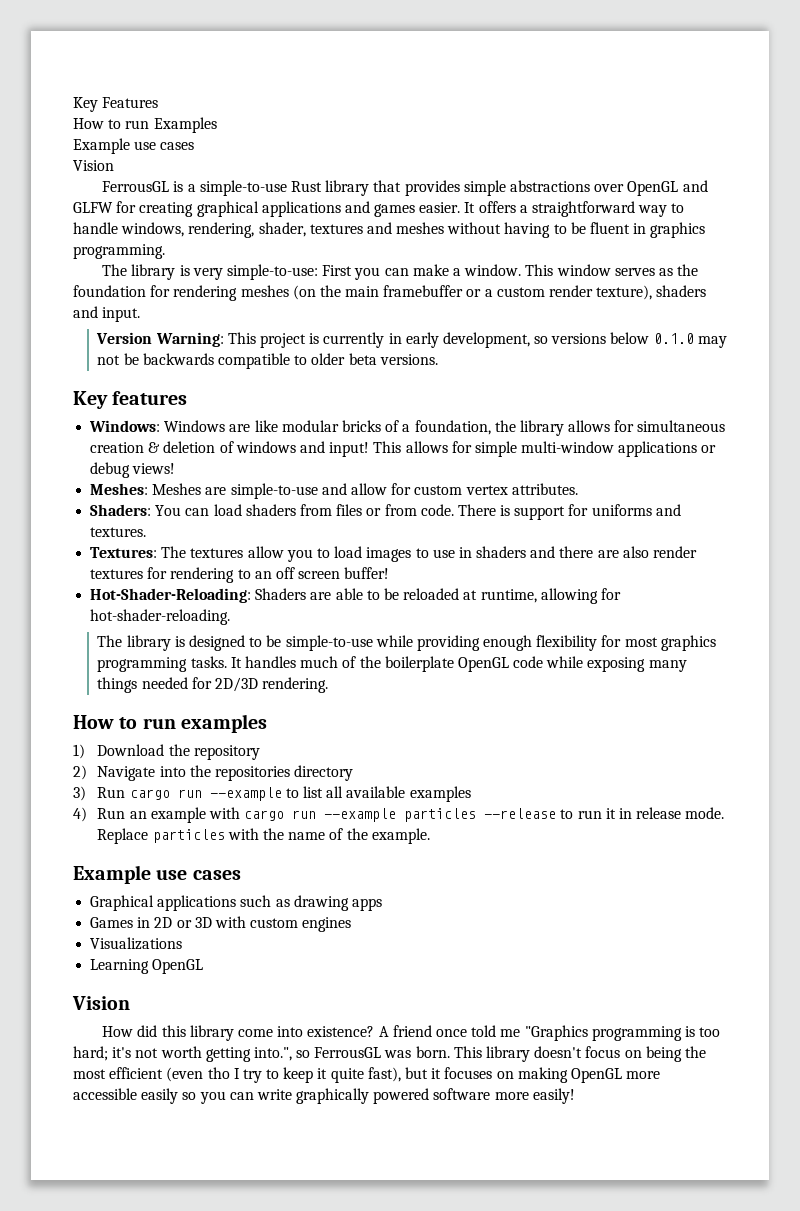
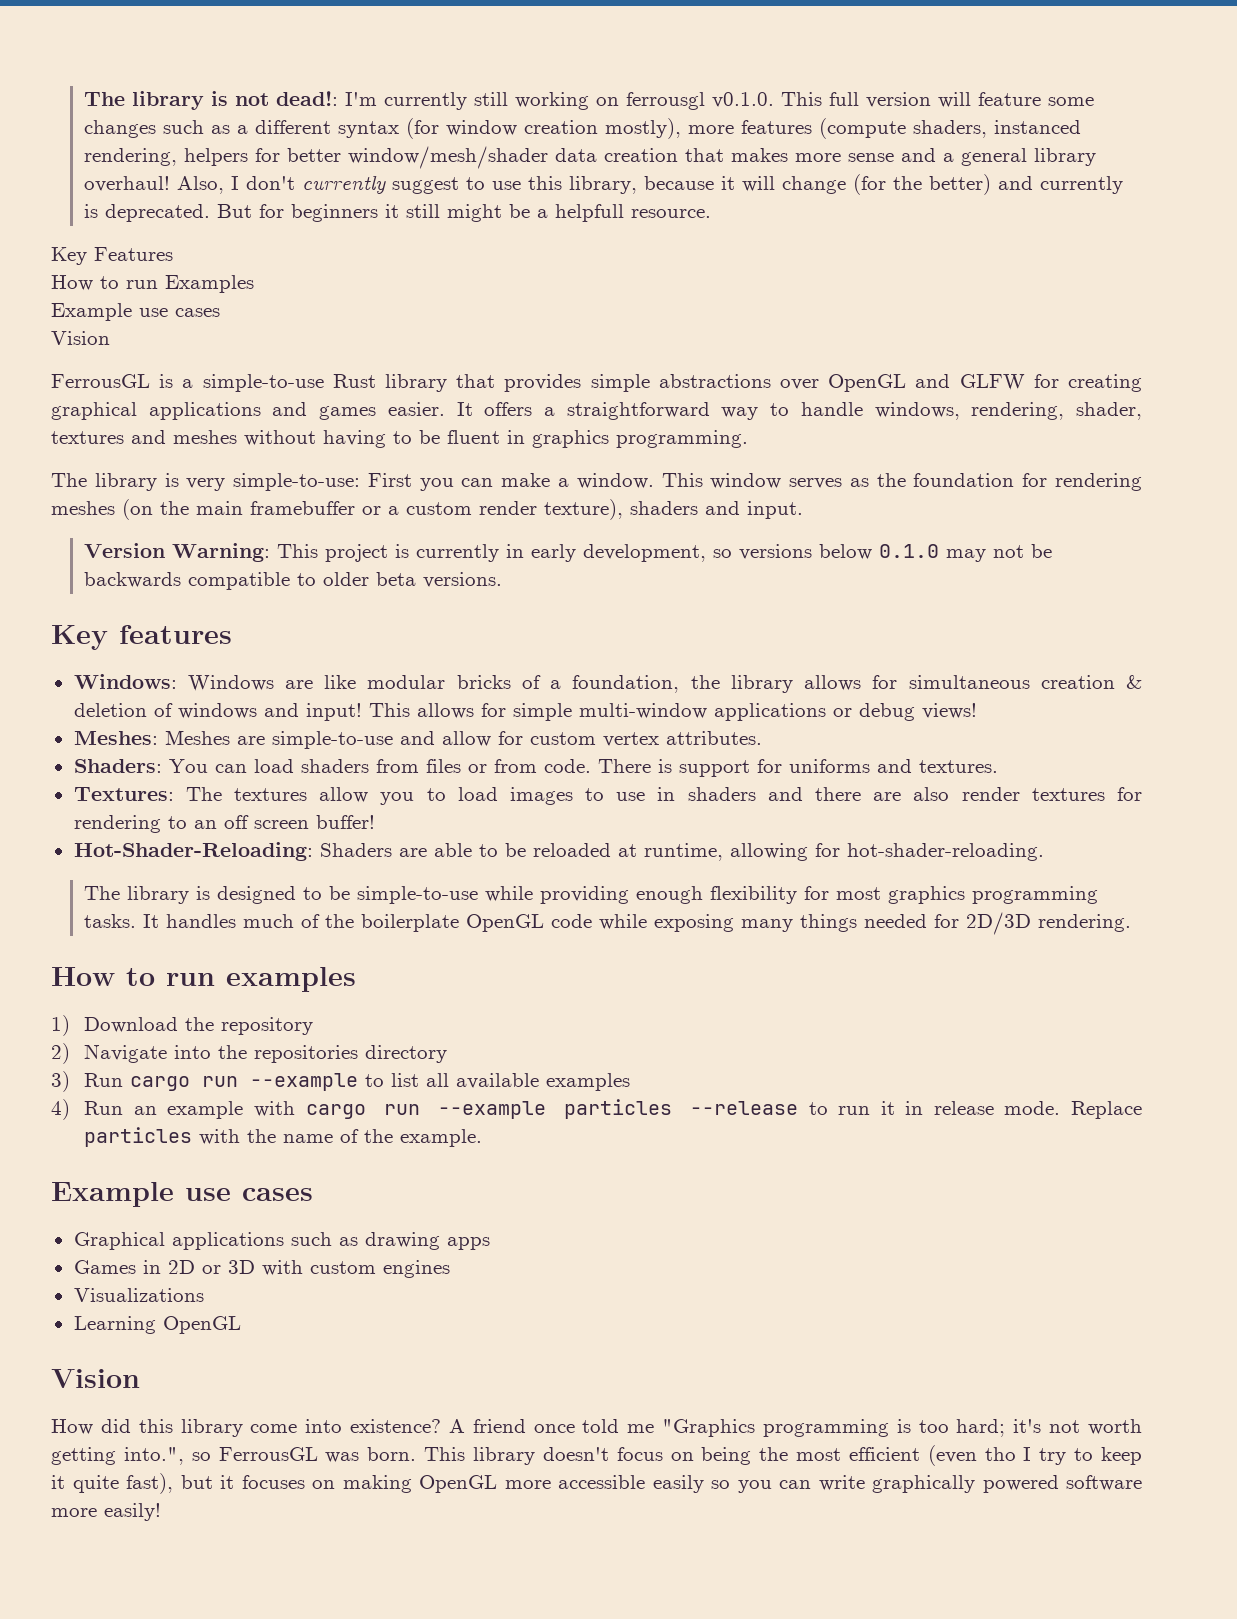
(73, 104) none -> [84,91,1095,110] [84,118,1082,139] [84,146,1097,169] [84,174,1124,195] [84,204,712,222] The library is not dead!: I'm currently still working on ferrousgl v0.1.0. This full version will feature some changes such as a different syntax (for window creation mostly), more features (compute shaders, instanced rendering, helpers for better window/mesh/shader data creation that makes more sense and a general library overhaul! Also, I don't currently suggest to use this library, because it will change (for the better) and currently is deprecated. But for beginners it still might be a helpfull resource. //

